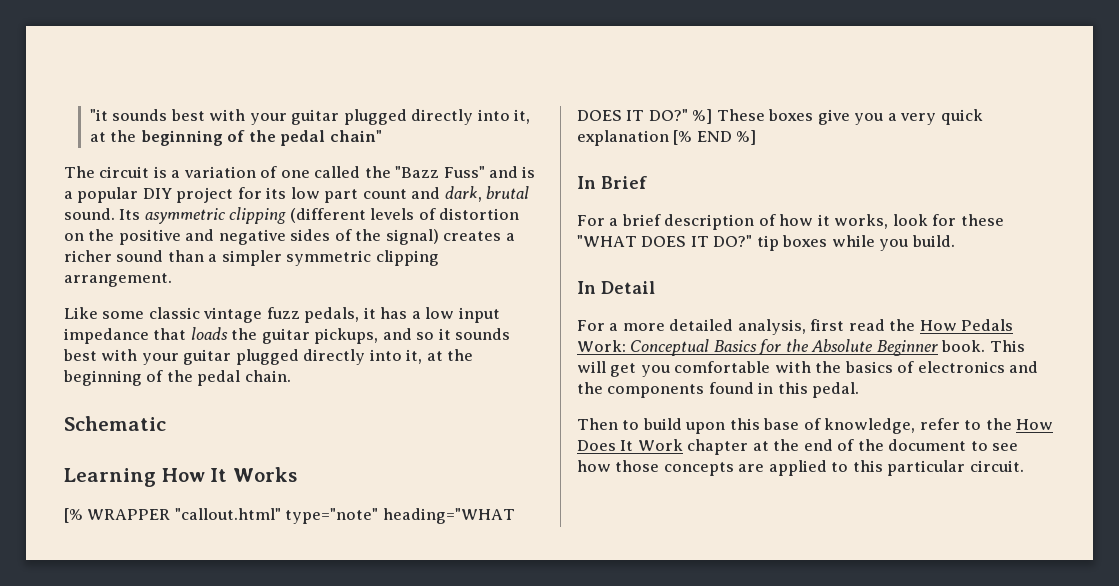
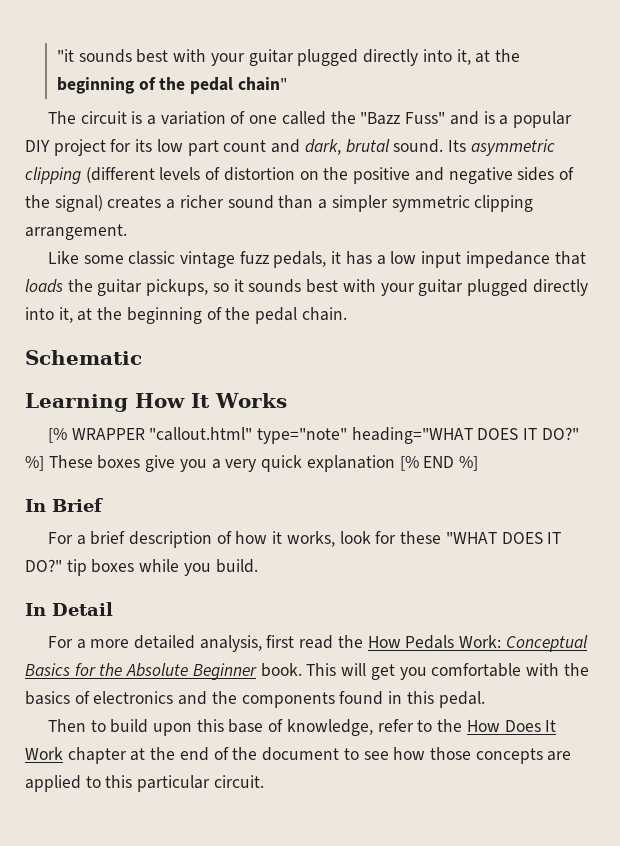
[382,328,412,340] and -> (209, 287) none

